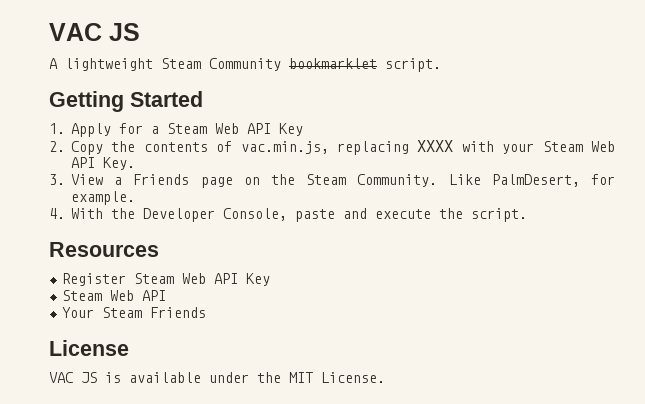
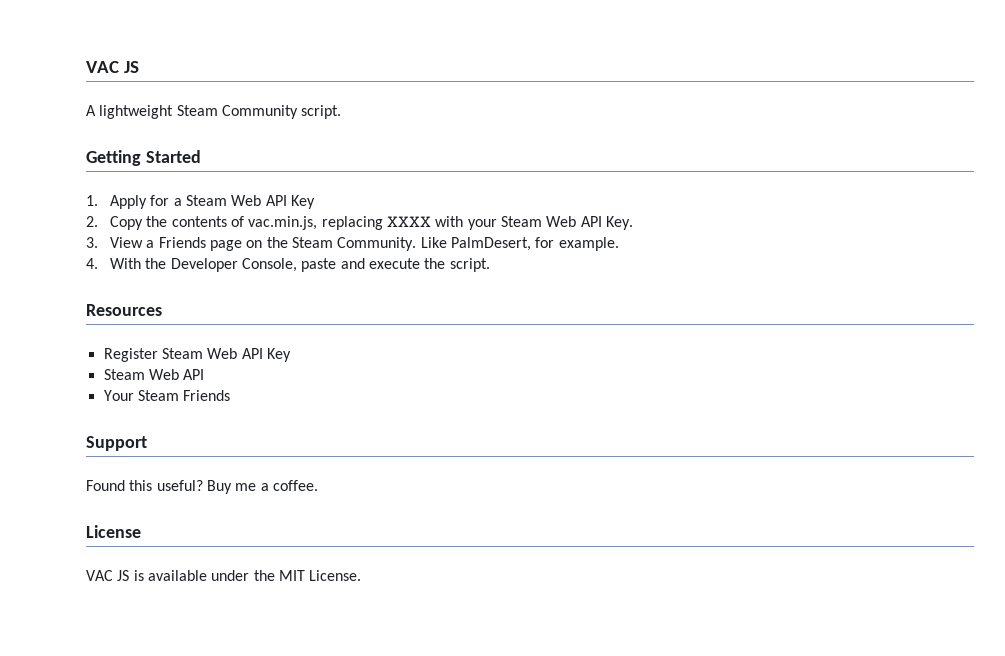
[289,58,377,69] bookmarklet -> (298, 112) none
(207, 312) none -> [86,436,147,451] [86,480,318,494] // Support // Found this useful? Buy me a coffee.

